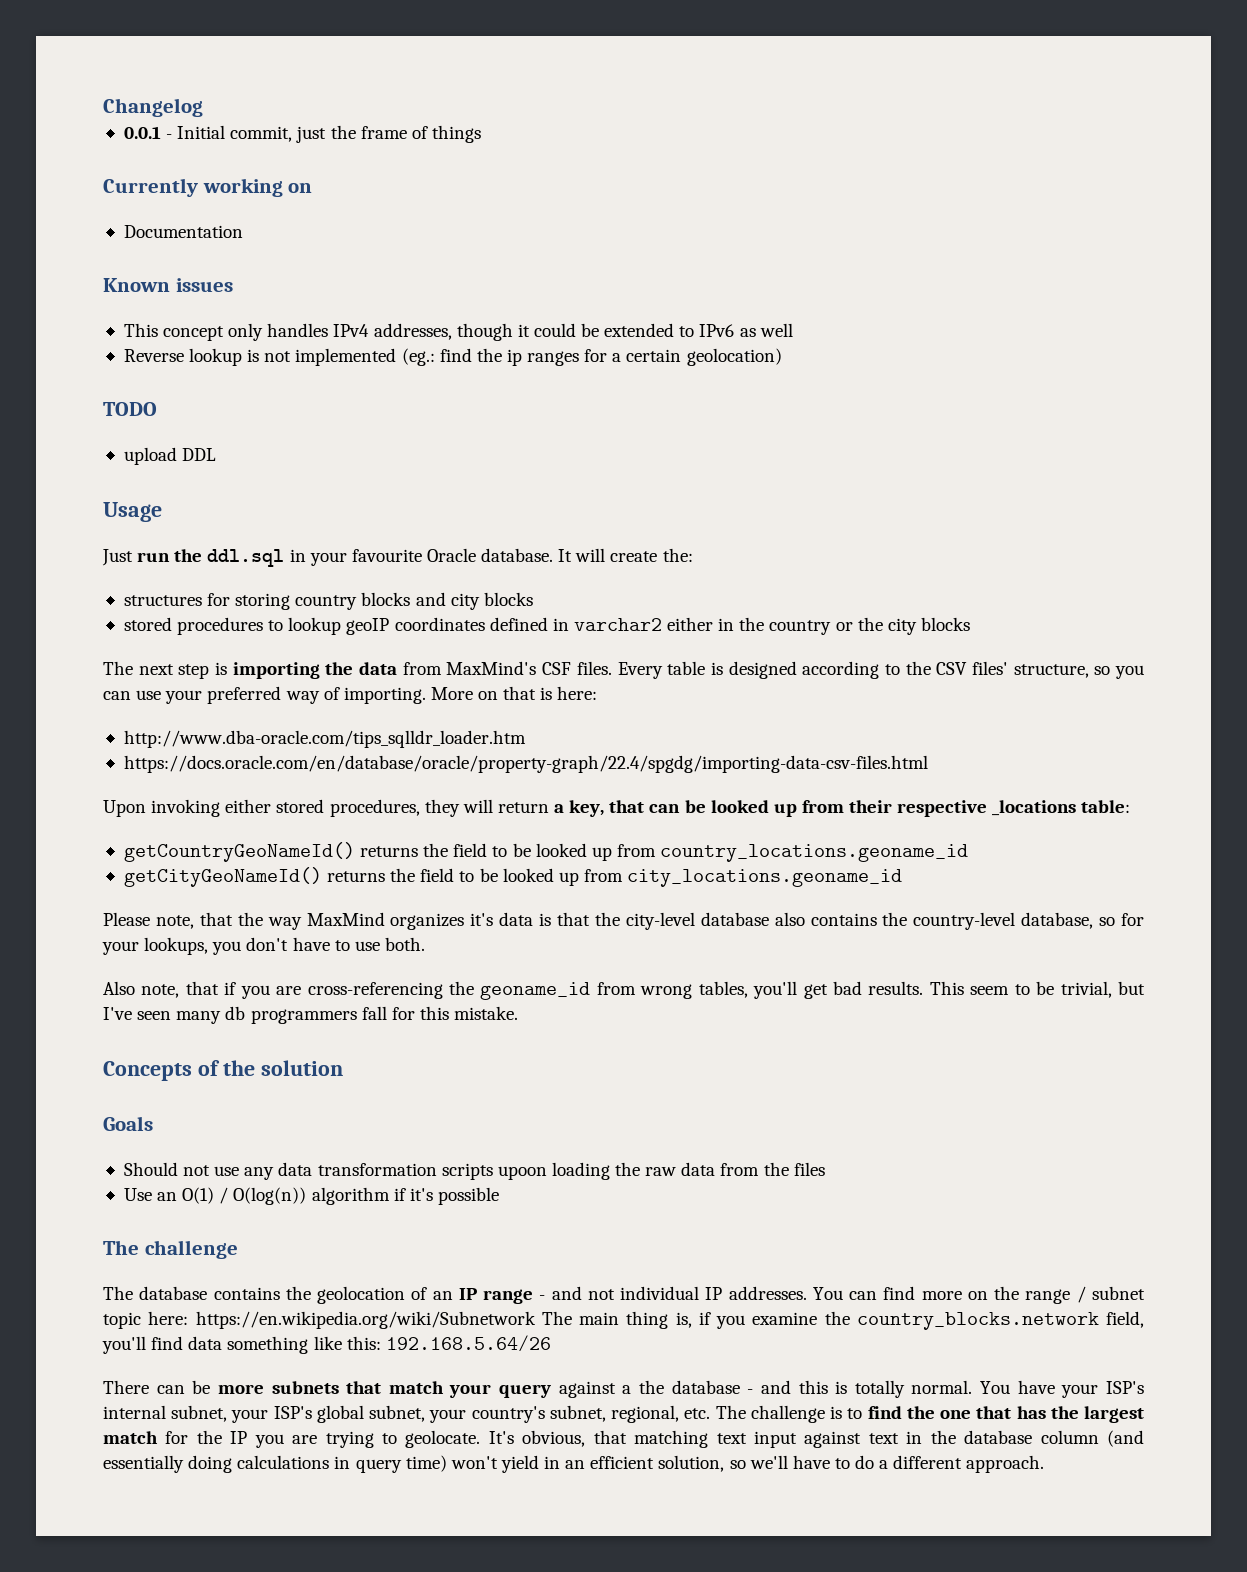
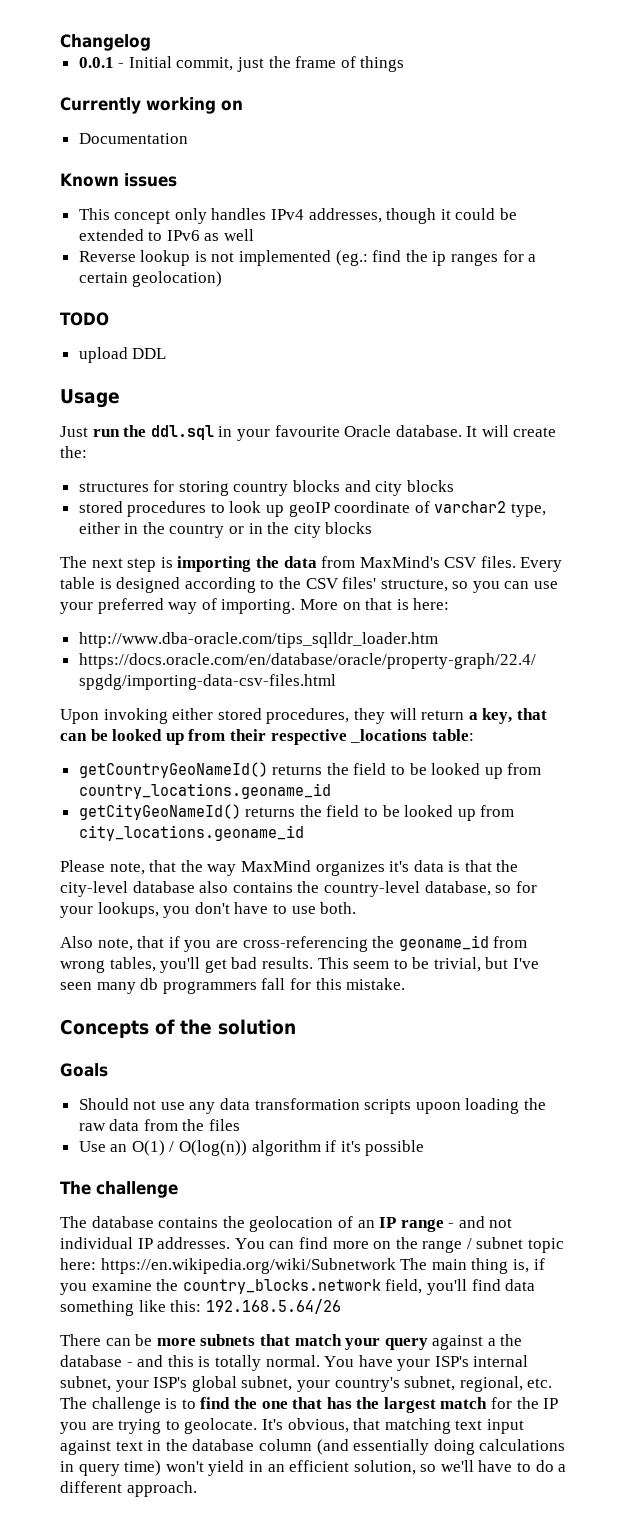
[288,617,662,635] lookup geoIP coordinates defined in varchar2 -> [229,501,547,517] look up geoIP coordinate of varchar2 type,
(853, 626) none -> [248,523,263,534] in
[542,662,572,675] CSF -> [444,557,478,568] CSV

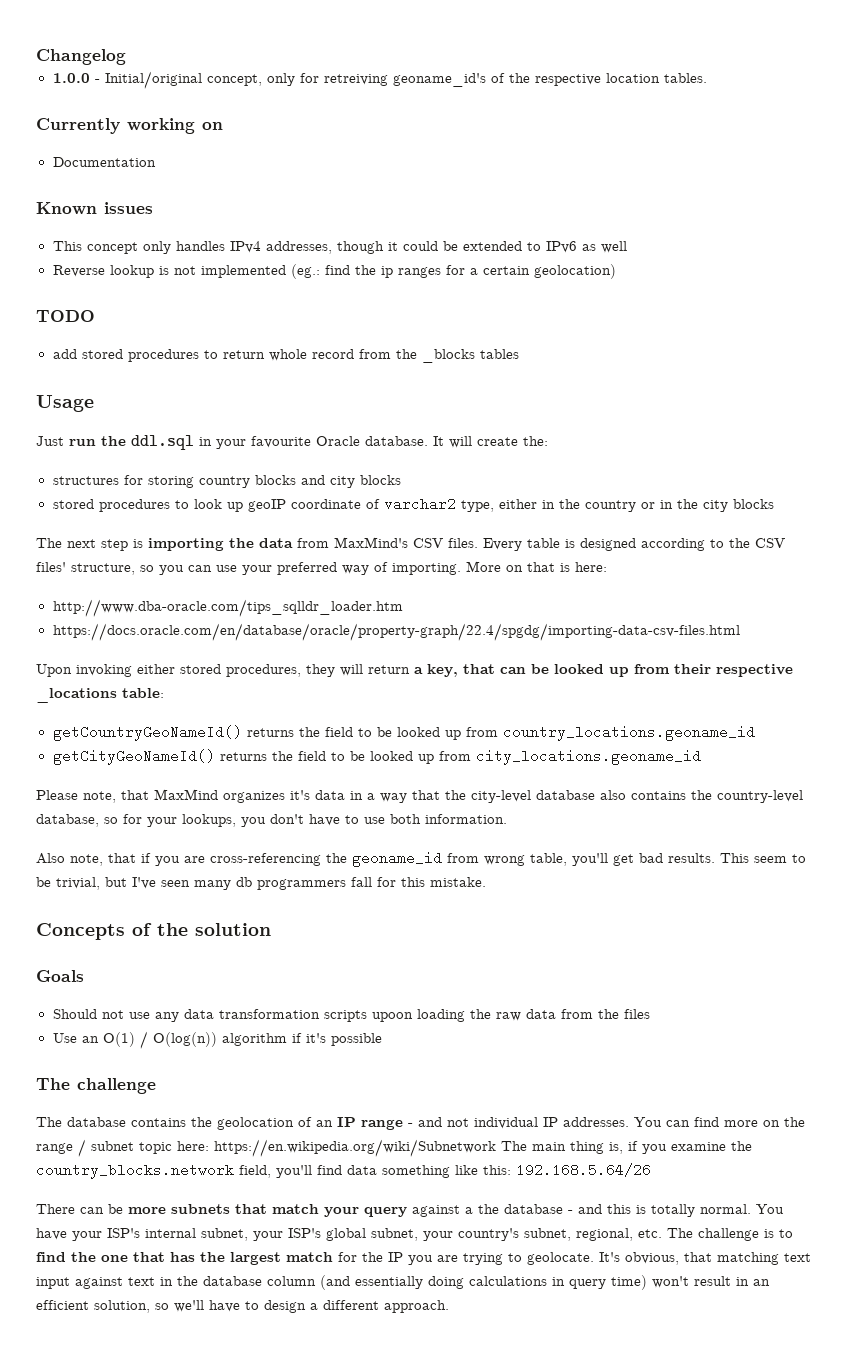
[78,56,405,72] 0.0.1 - Initial commit, just the frame of things -> [52,71,707,89] 1.0.0 - Initial/original concept, only for retreiving geoname_id's of the respective location tables.
[78,347,167,363] upload DDL -> [52,349,519,363] add stored procedures to return whole record from the _blocks tables
[180,860,237,876] the way -> (149, 795) none
[448,861,461,872] is -> [350,791,407,803] in a way
[320,902,357,914] both. -> [390,814,507,824] both information.
[109,957,156,972] tables, -> [530,853,567,866] table,
[208,1460,245,1476] yield -> [694,1276,731,1286] result
[535,1460,554,1472] do -> [264,1300,306,1313] design

